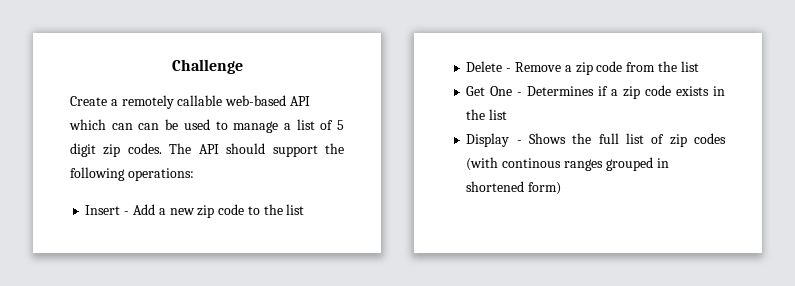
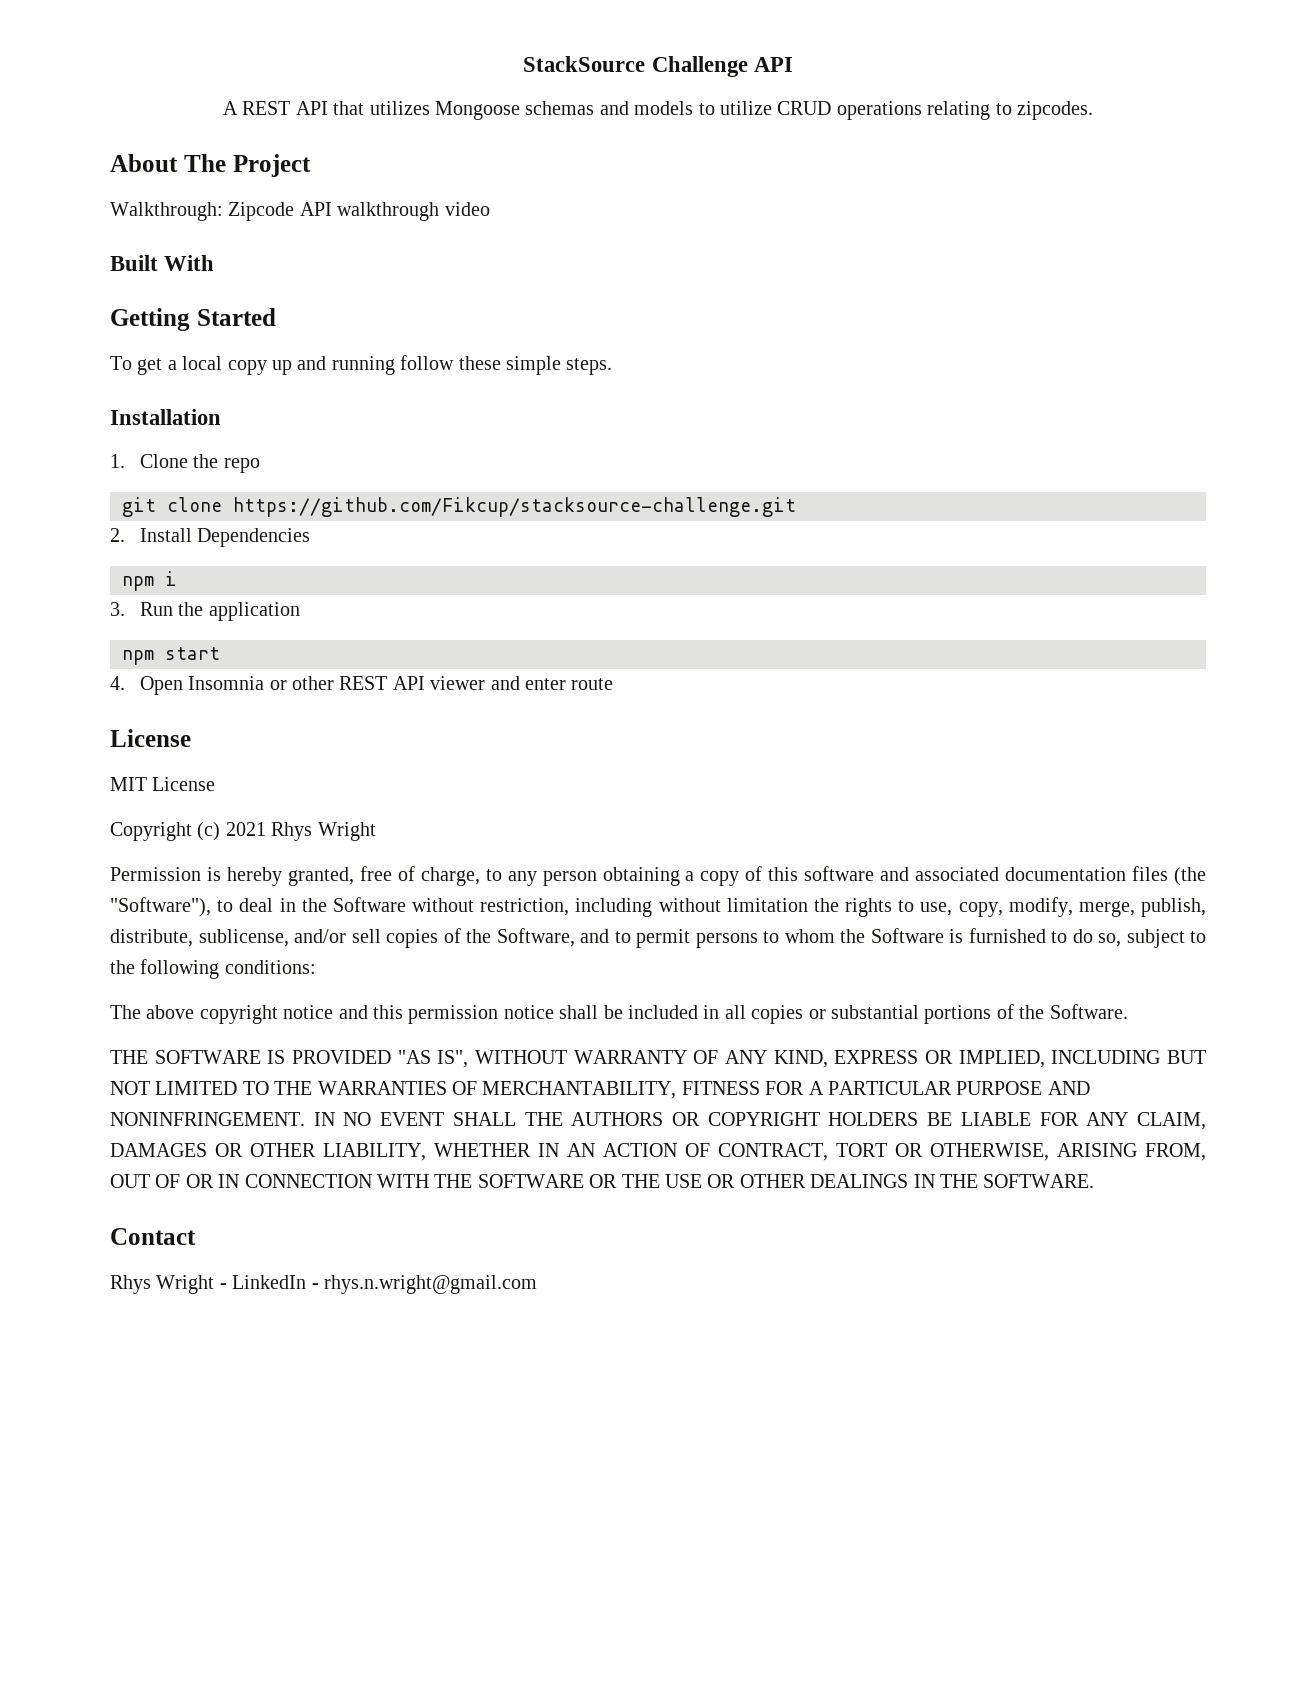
(171, 66) none -> [523,56,646,72] StackSource
[70,95,310,109] [69,119,344,133] [70,143,344,157] [70,167,194,181] [85,204,305,218] [466,61,699,75] [466,85,725,99] [466,109,508,120] [466,133,726,147] [466,157,669,171] [466,181,562,195] // Create a remotely callable web-based API which can can be used to manage a list of 5 digit zip codes. The API should support the following operations: // Insert - Add a new zip code to the list // Delete - Remove a zip code from the list // Get One - Determines if a zip code exists in the list // Display - Shows the full list of zip codes (with continous ranges grouped in shortened form) -> [753,57,793,72] [223,101,1093,120] [110,154,311,177] [110,202,490,221] [110,255,215,271] [110,308,276,331] [110,355,613,375] [110,409,221,425] [110,454,260,473] [122,497,796,517] [110,528,311,547] [122,571,177,591] [110,602,300,621] [122,647,220,665] [110,676,614,695] [110,729,191,747] [110,777,216,791] [110,822,376,841] [110,866,1207,886] [110,897,1206,917] [110,928,1206,948] [110,959,316,979] [110,1004,1128,1024] [110,1050,1206,1068] [110,1081,1090,1099] [110,1112,1206,1130] [110,1143,1206,1161] [110,1174,1095,1188] [110,1228,196,1245] [110,1275,537,1294] API // A REST API that utilizes Mongoose schemas and models to utilize CRUD operations relating to zipcodes. // About The Project // Walkthrough: Zipcode API walkthrough video // Built With // Getting Started // To get a local copy up and running follow these simple steps. // Installation // 1. Clone the repo // git clone https://github.com/Fikcup/stacksource-challenge.git // 2. Install Dependencies // npm i // 3. Run the application // npm start // 4. Open Insomnia or other REST API viewer and enter route // License // MIT License // Copyright (c) 2021 Rhys Wright // Permission is hereby granted, free of charge, to any person obtaining a copy of this software and associated documentation files (the "Software"), to deal in the Software without restriction, including without limitation the rights to use, copy, modify, merge, publish, distribute, sublicense, and/or sell copies of the Software, and to permit persons to whom the Software is furnished to do so, subject to the following conditions: // The above copyright notice and this permission notice shall be included in all copies or substantial portions of the Software. // THE SOFTWARE IS PROVIDED "AS IS", WITHOUT WARRANTY OF ANY KIND, EXPRESS OR IMPLIED, INCLUDING BUT NOT LIMITED TO THE WARRANTIES OF MERCHANTABILITY, FITNESS FOR A PARTICULAR PURPOSE AND NONINFRINGEMENT. IN NO EVENT SHALL THE AUTHORS OR COPYRIGHT HOLDERS BE LIABLE FOR ANY CLAIM, DAMAGES OR OTHER LIABILITY, WHETHER IN AN ACTION OF CONTRACT, TORT OR OTHERWISE, ARISING FROM, OUT OF OR IN CONNECTION WITH THE SOFTWARE OR THE USE OR OTHER DEALINGS IN THE SOFTWARE. // Contact // Rhys Wright - LinkedIn - rhys.n.wright@gmail.com

